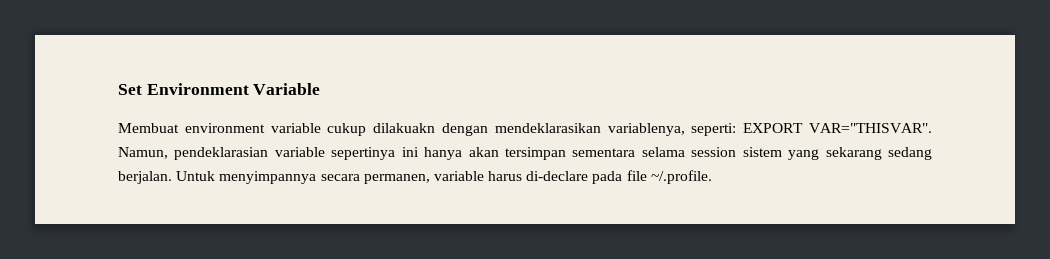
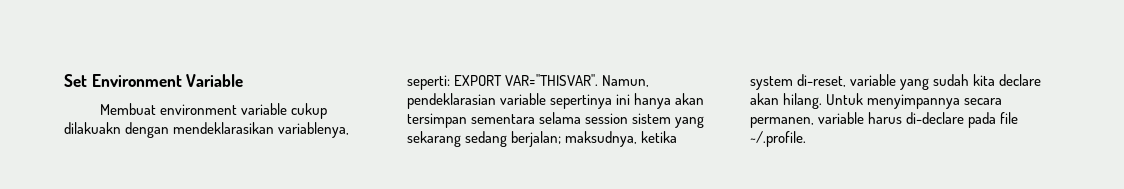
[118,171,172,184] berjalan. -> [511,131,678,147] [750,74,1042,90] [750,93,823,109] berjalan; maksudnya, ketika system di-reset, variable yang sudah kita declare akan hilang.

